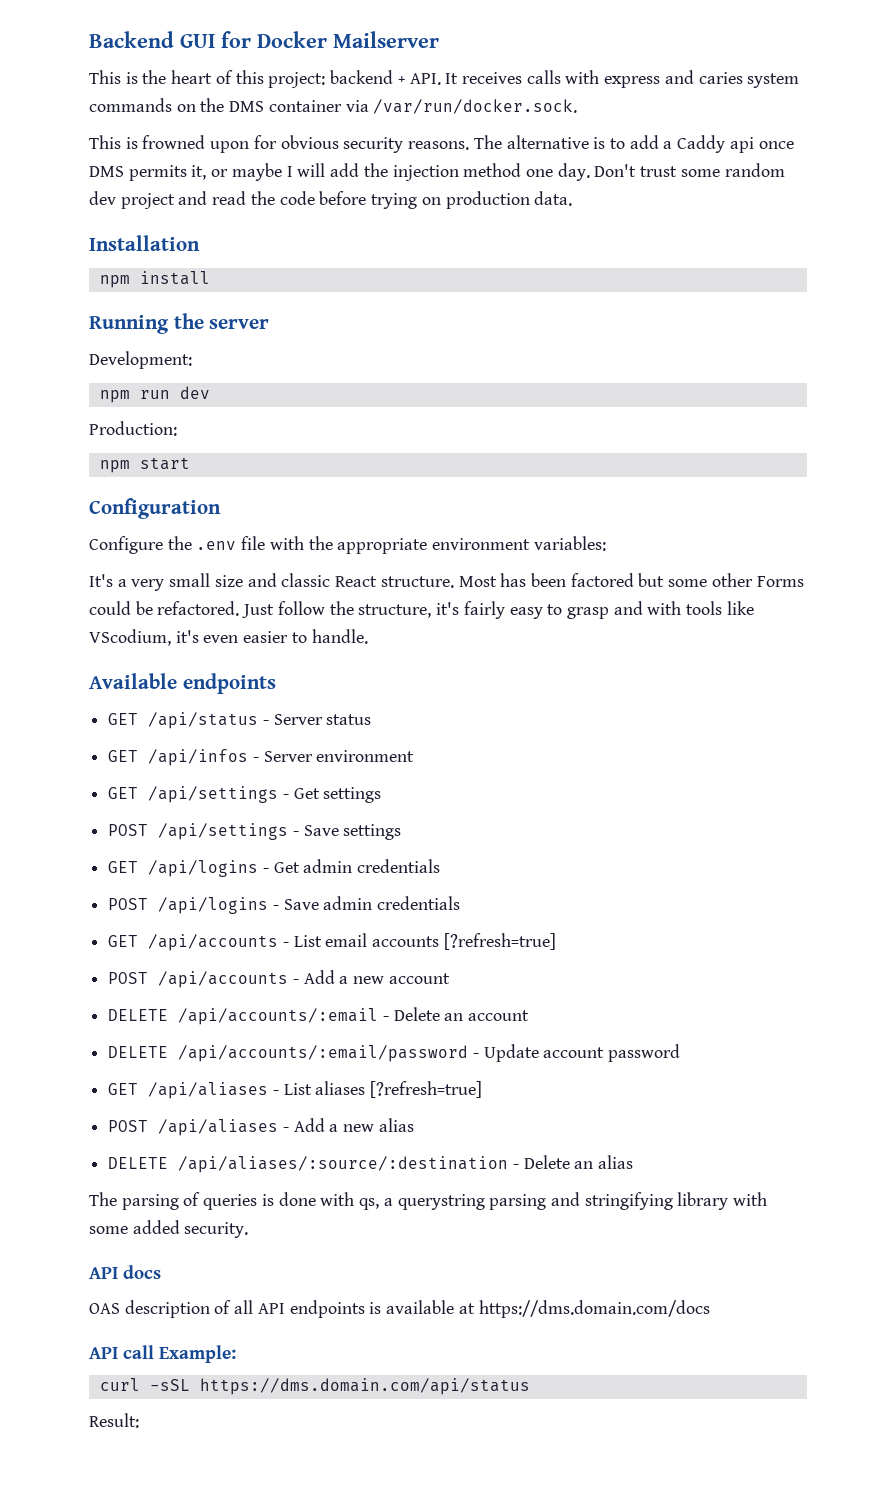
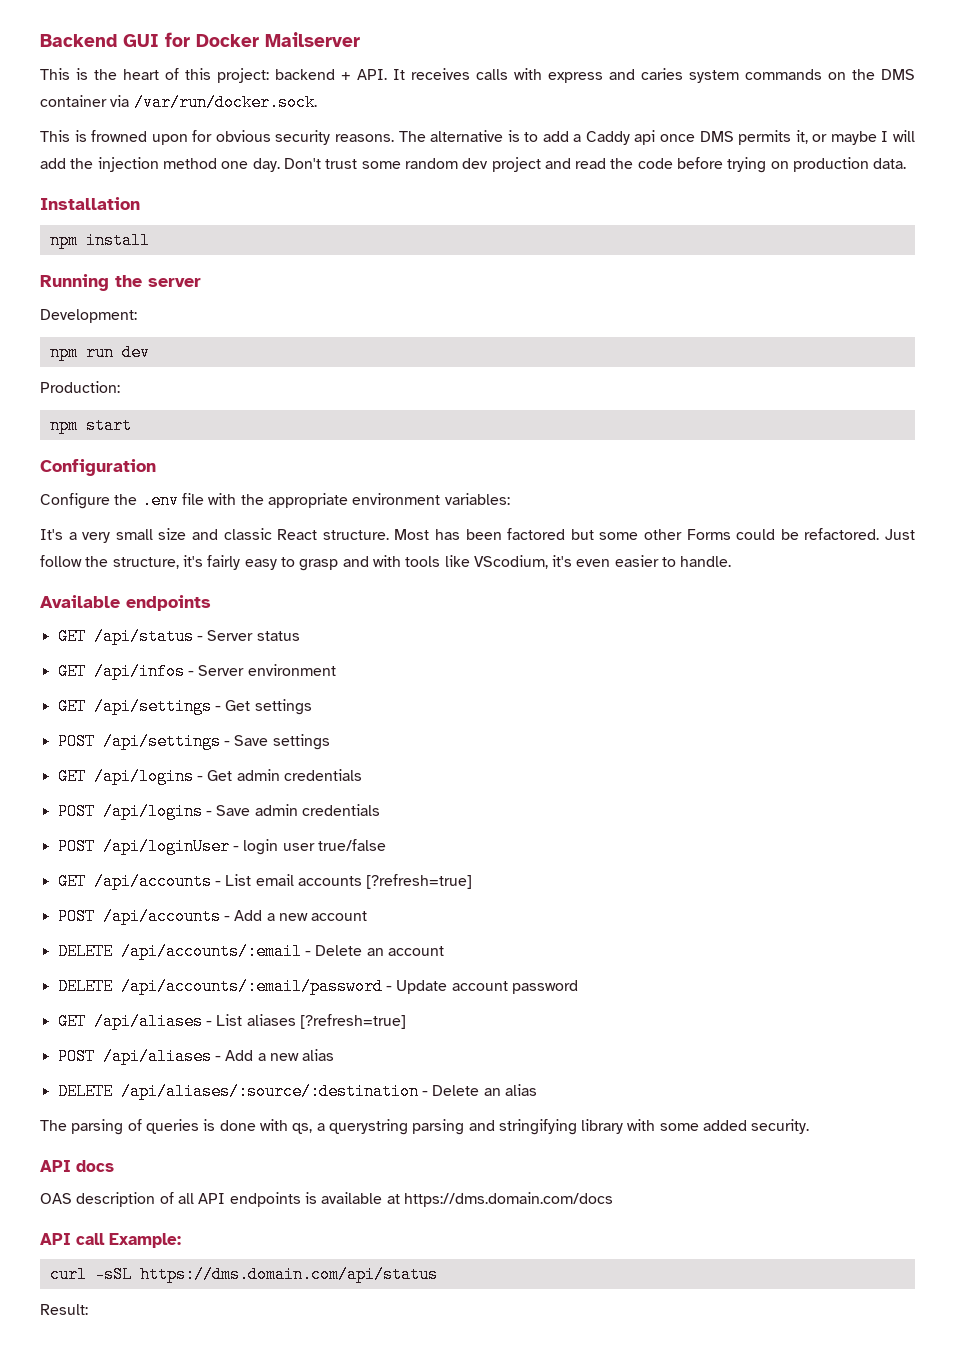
(461, 903) none -> [57,838,386,855] // POST /api/loginUser - login user true/false

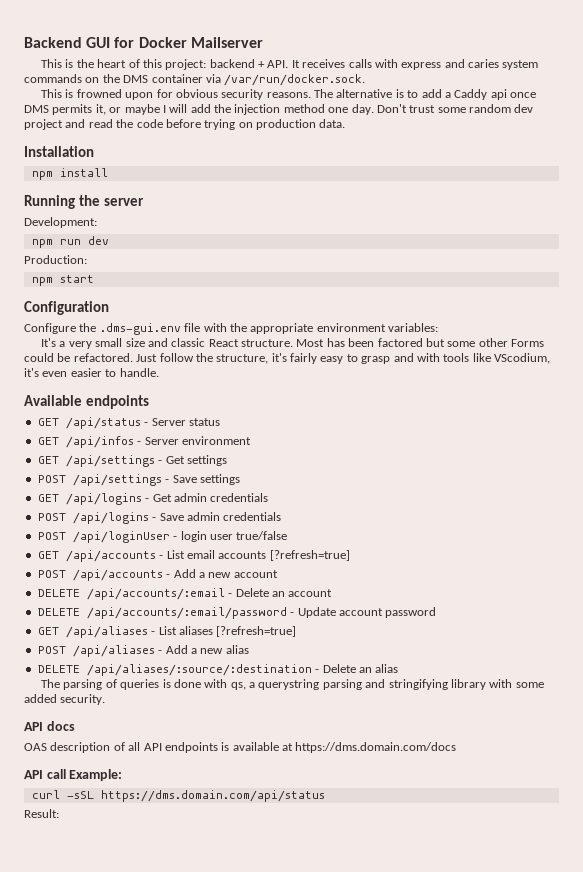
[141,492,179,509] .env -> [99,323,181,335] .dms-gui.env

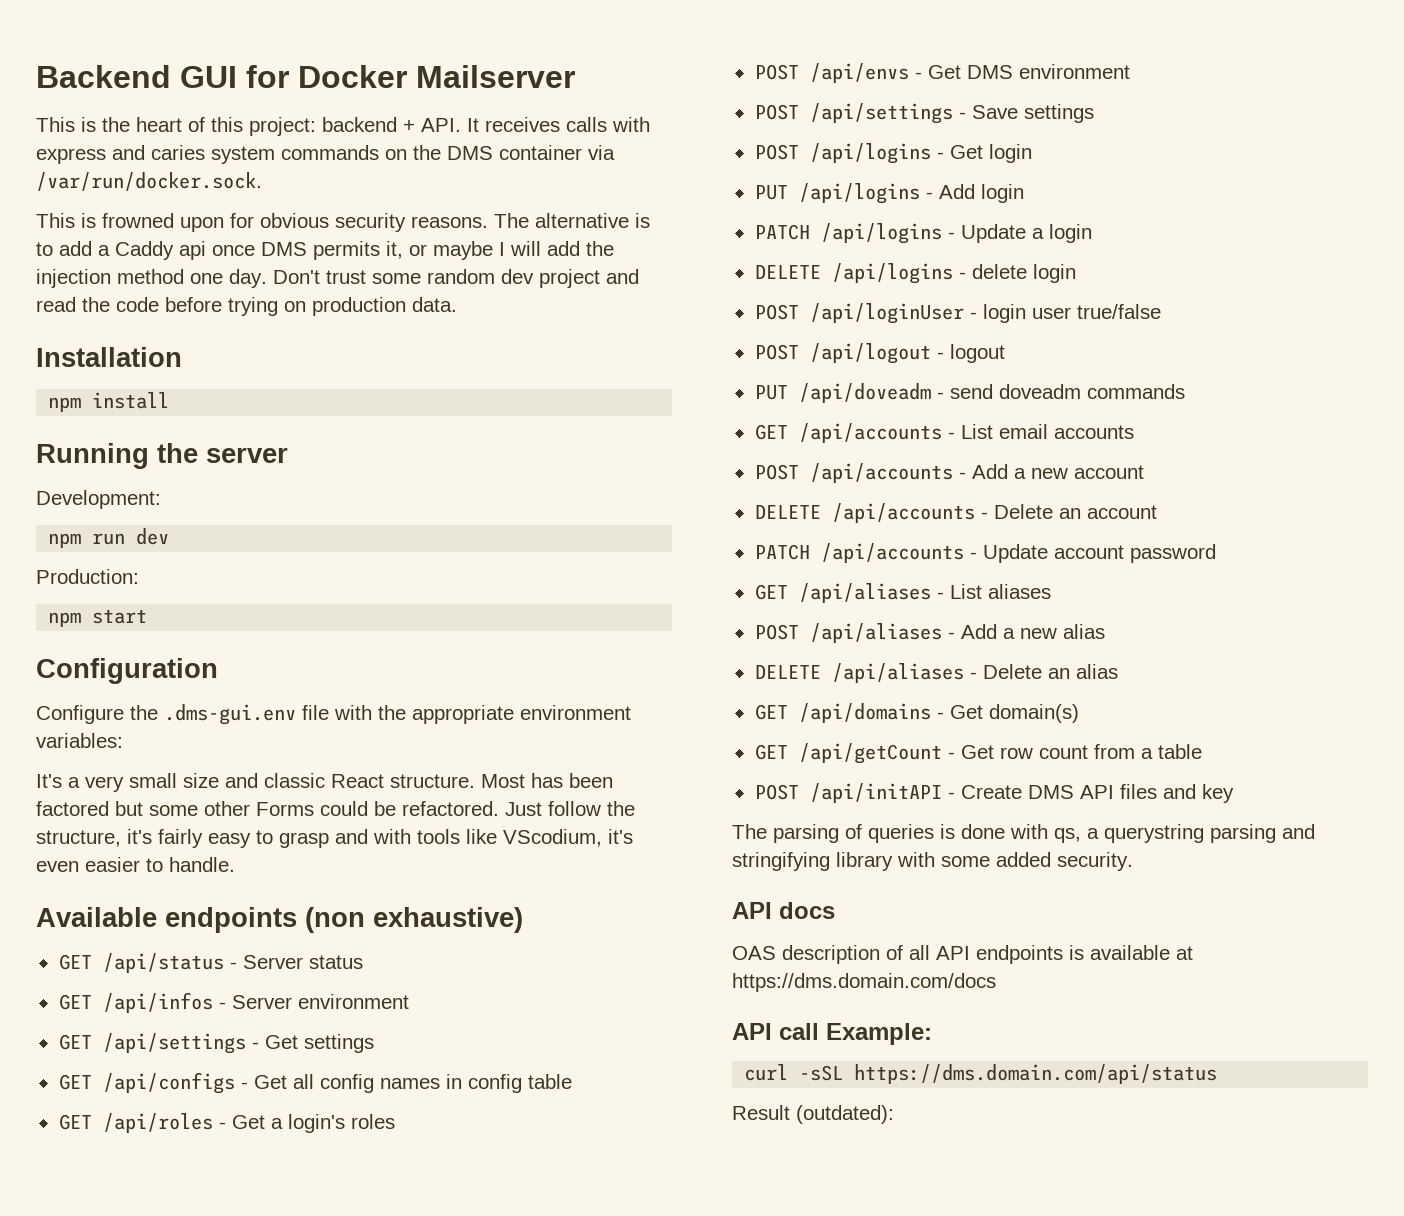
(149, 402) none -> [305,907,523,933] (non exhaustive)
(227, 460) none -> [58,1072,572,1094] [58,1113,395,1133] [754,63,1130,83] // GET /api/configs - Get all config names in config table // GET /api/roles - Get a login's roles // POST /api/envs - Get DMS environment
[37,494,59,502] GET -> [754,144,799,160] POST
[173,493,269,502] [37,512,282,524] admin credentials // POST /api/logins - Save admin credentials -> [988,144,1032,163] [754,183,1024,204] [754,223,1092,244] [754,263,1076,284] login // PUT /api/logins - Add login // PATCH /api/logins - Update a login // DELETE /api/logins - delete login
(288, 535) none -> [754,343,1005,364] [754,383,1185,403] // POST /api/logout - logout // PUT /api/doveadm - send doveadm commands
[269,550,350,561] [?refresh=true] -> (1134, 432) none
[86,588,225,600] /api/accounts/:email -> [831,503,975,523] /api/accounts
[37,607,287,619] DELETE /api/accounts/:email/password -> [754,543,964,563] PATCH /api/accounts
[216,626,297,637] [?refresh=true] -> (1051, 591) none
[86,664,312,676] /api/aliases/:source/:destination -> [831,663,964,683] /api/aliases
(399, 668) none -> [754,703,1079,723] [754,743,1202,764] [754,783,1234,803] // GET /api/domains - Get domain(s) // GET /api/getCount - Get row count from a table // POST /api/initAPI - Create DMS API files and key
[24,809,59,818] Result: -> [732,1105,894,1124] Result (outdated):

